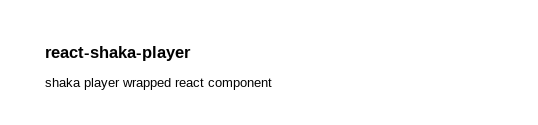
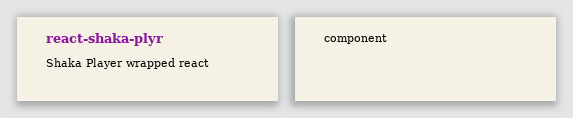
[45,46,191,61] [45,78,120,90] react-shaka-player // shaka player -> [46,33,163,46] [46,58,123,69] react-shaka-plyr // Shaka Player

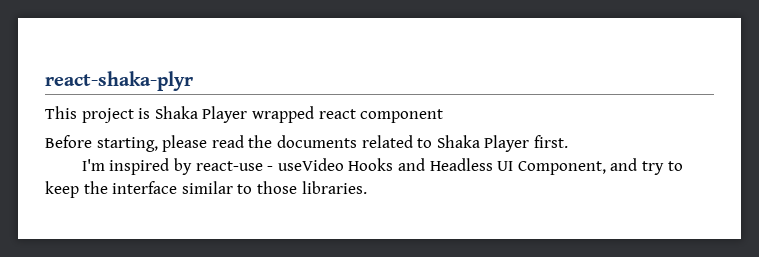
(163, 39) none -> [45,106,151,123] This project is
(387, 39) none -> [45,135,568,152] [81,158,683,175] [45,181,367,198] // Before starting, please read the documents related to Shaka Player first. // I'm inspired by react-use - useVideo Hooks and Headless UI Component, and try to keep the interface similar to those libraries.

